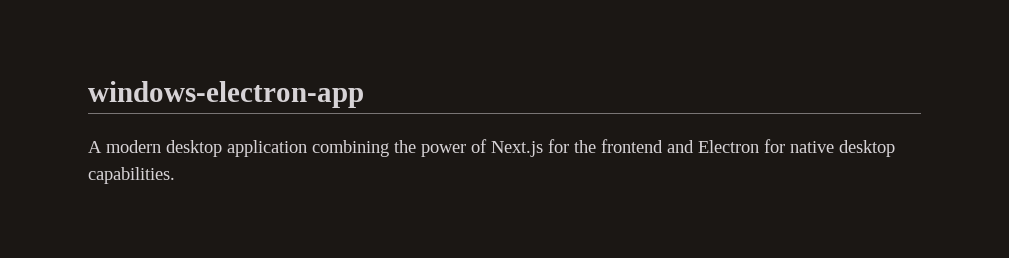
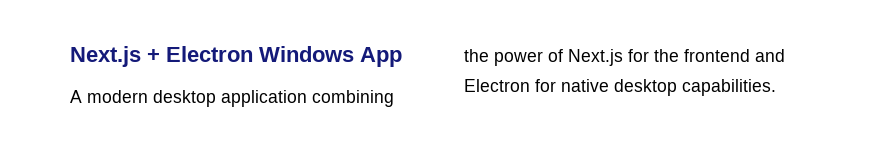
[88,81,364,108] windows-electron-app -> [70,46,402,67] Next.js + Electron Windows App

